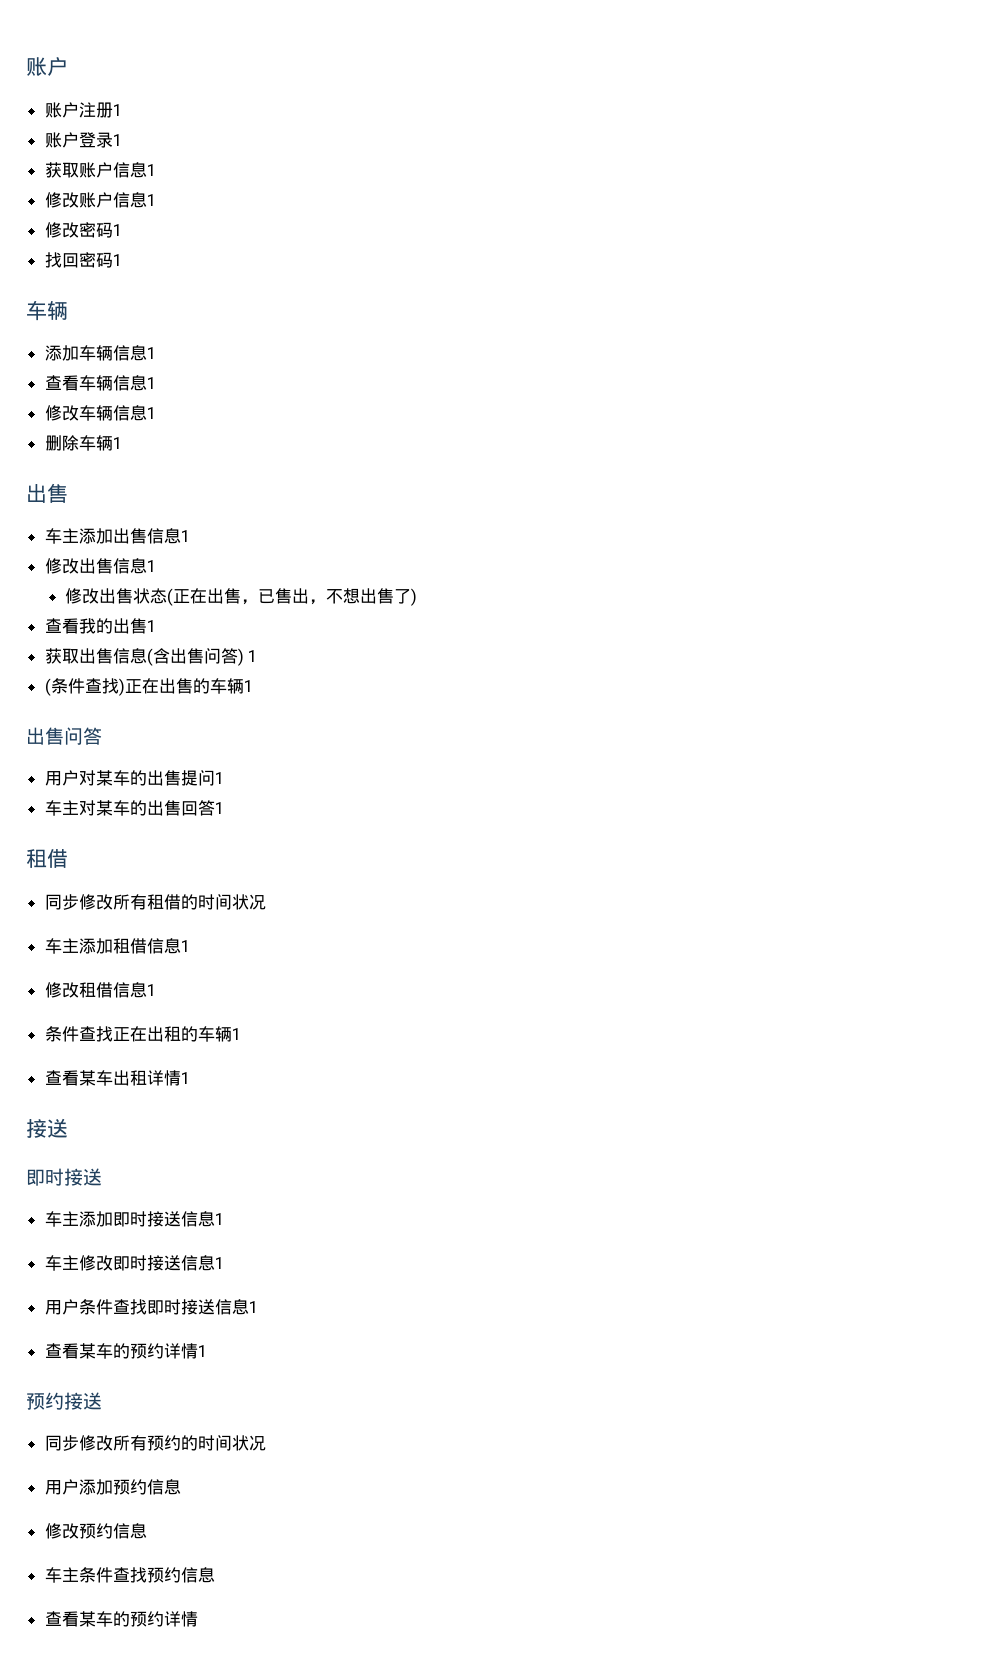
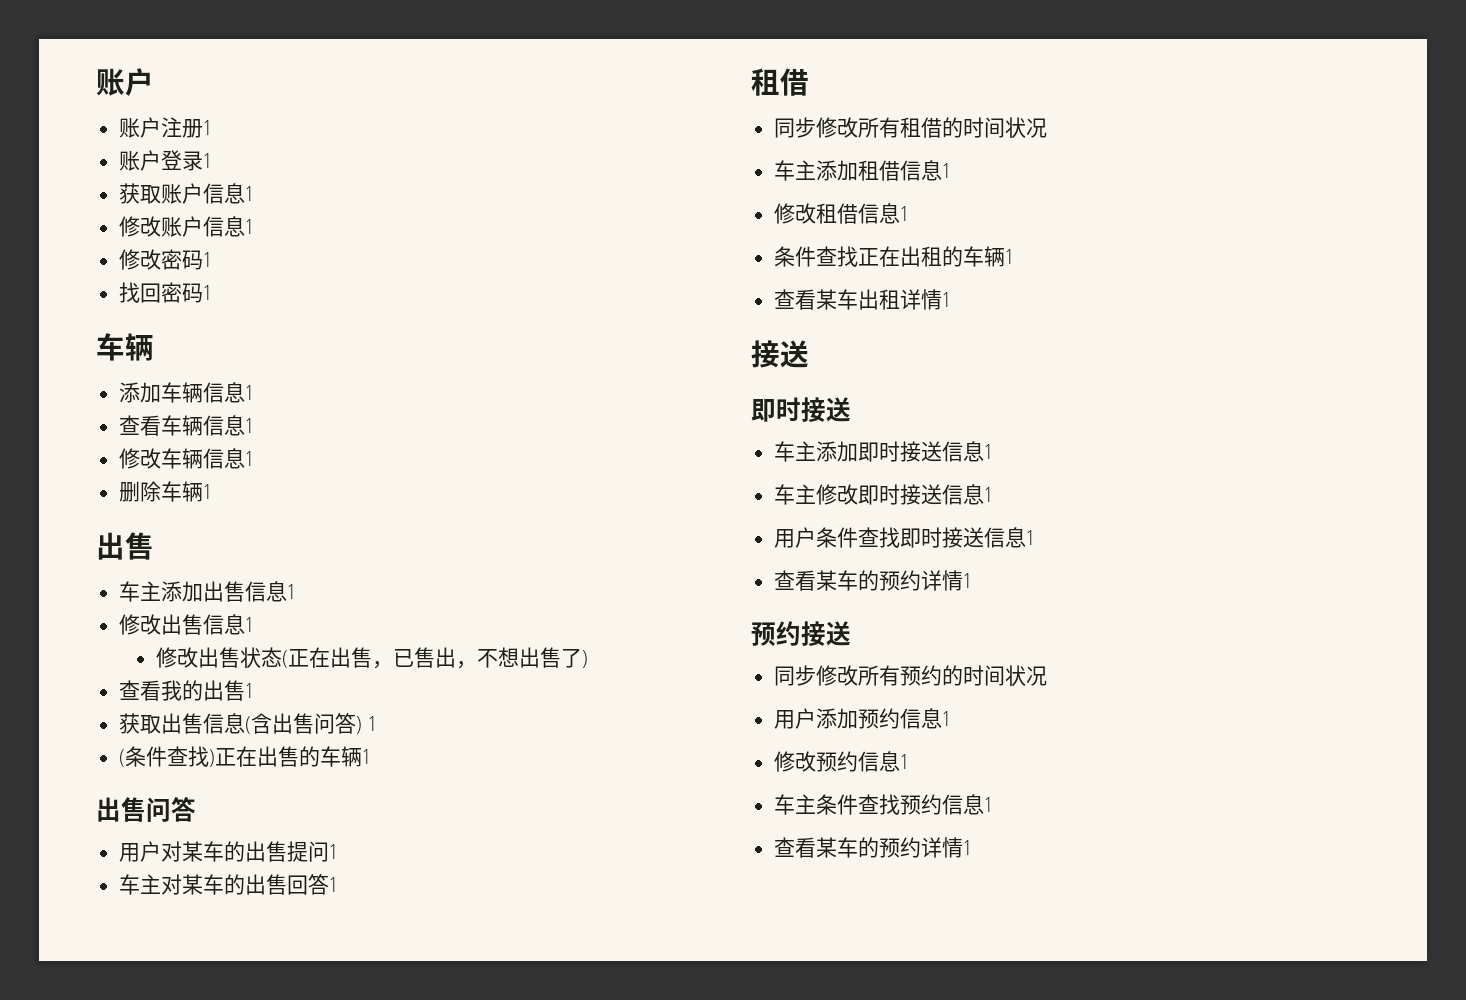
(181, 1487) none -> [942,711,951,726] 1
(147, 1531) none -> [900,754,909,769] 1
[44,1611,198,1627] // 查看某车的预约详情 -> [984,797,993,812] [774,837,972,858] 1 // 查看某车的预约详情1

